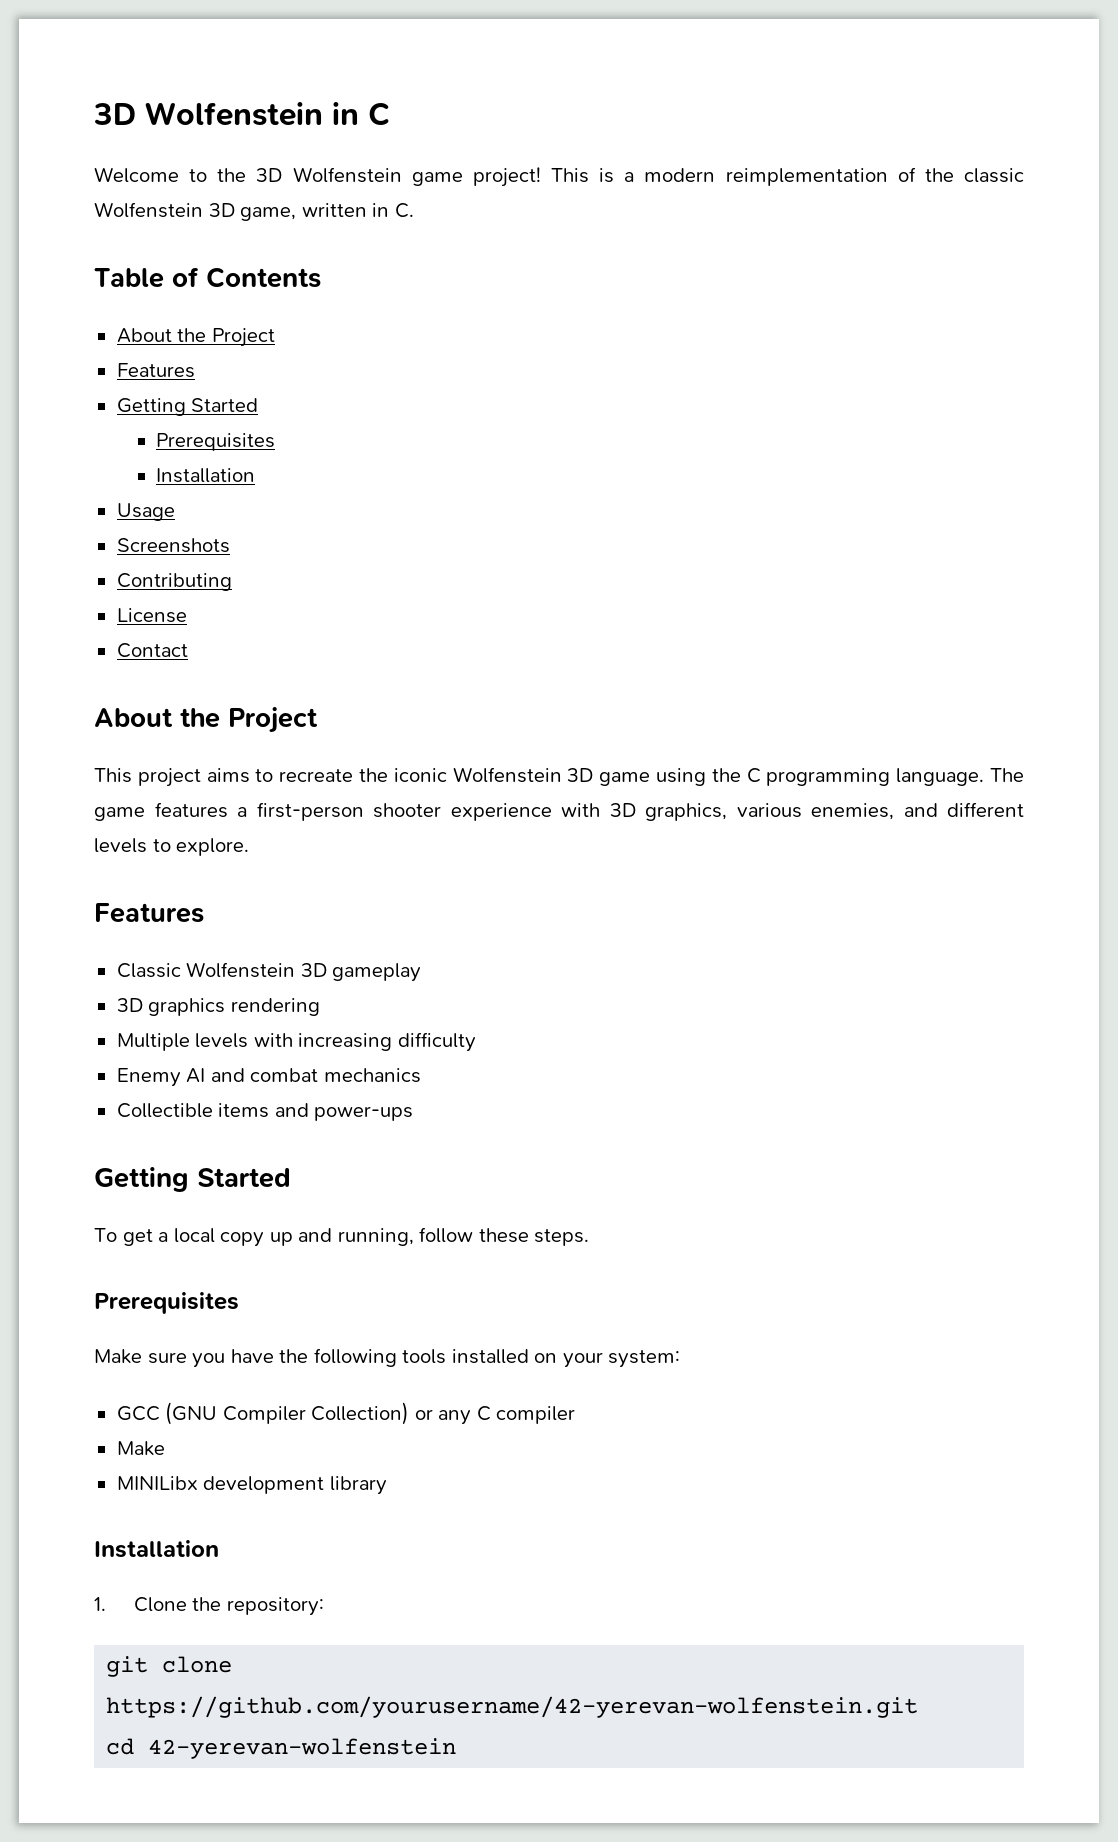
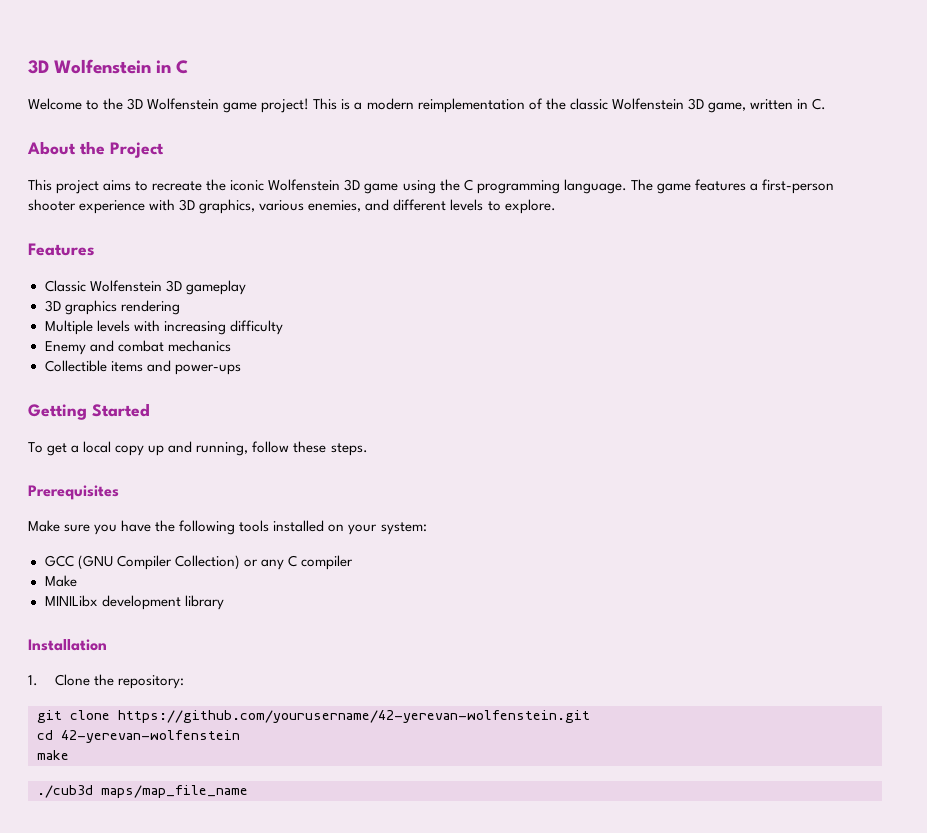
[94,267,321,288] [116,328,275,347] [116,363,195,378] [116,398,259,416] [156,433,276,451] [156,468,256,483] [116,503,175,521] [116,538,230,553] [116,573,232,591] [116,608,187,623] [116,643,188,658] // Table of Contents // About the Project // Features // Getting Started // Prerequisites // Installation // Usage // Screenshots // Contributing // License // Contact -> (826, 104) none
[186,1068,206,1083] AI -> (86, 348) none
(457, 1748) none -> [37,750,69,760] [37,785,248,798] // make // ./cub3d maps/map_file_name

